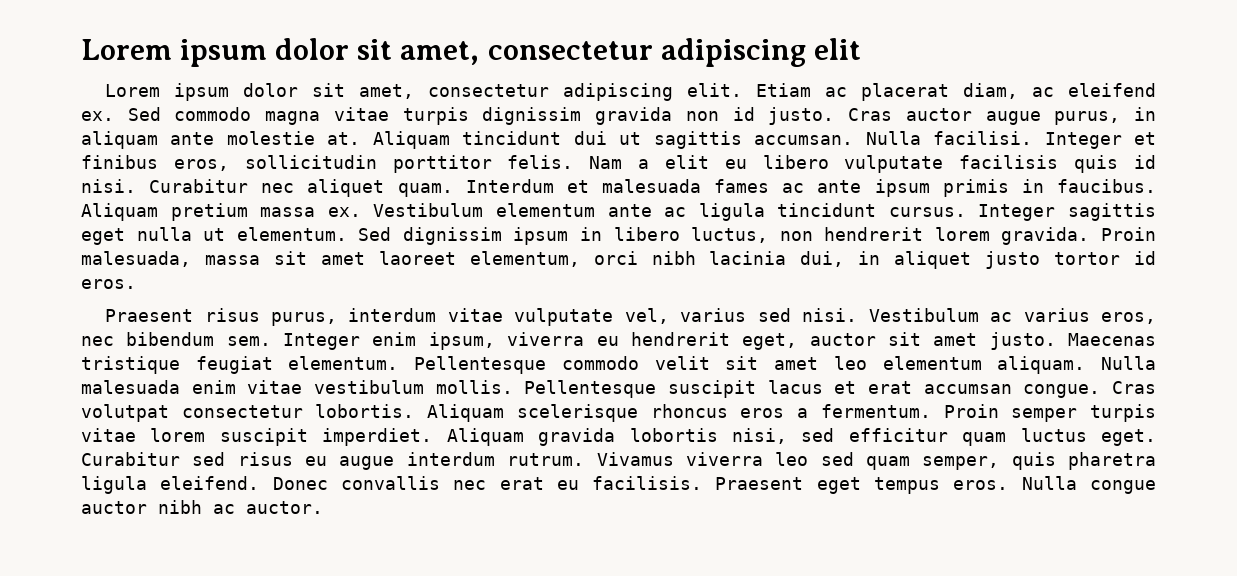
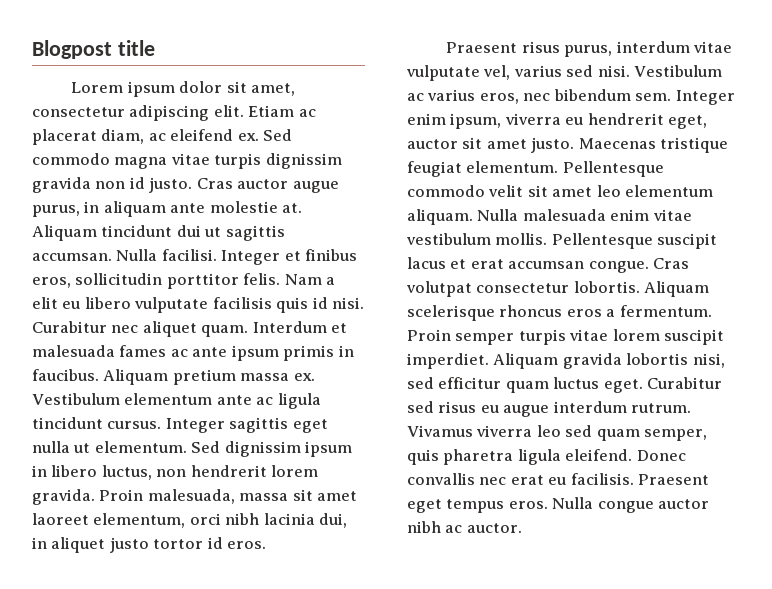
[81,38,861,67] Lorem ipsum dolor sit amet, consectetur adipiscing elit -> [32,40,155,59] Blogpost title

